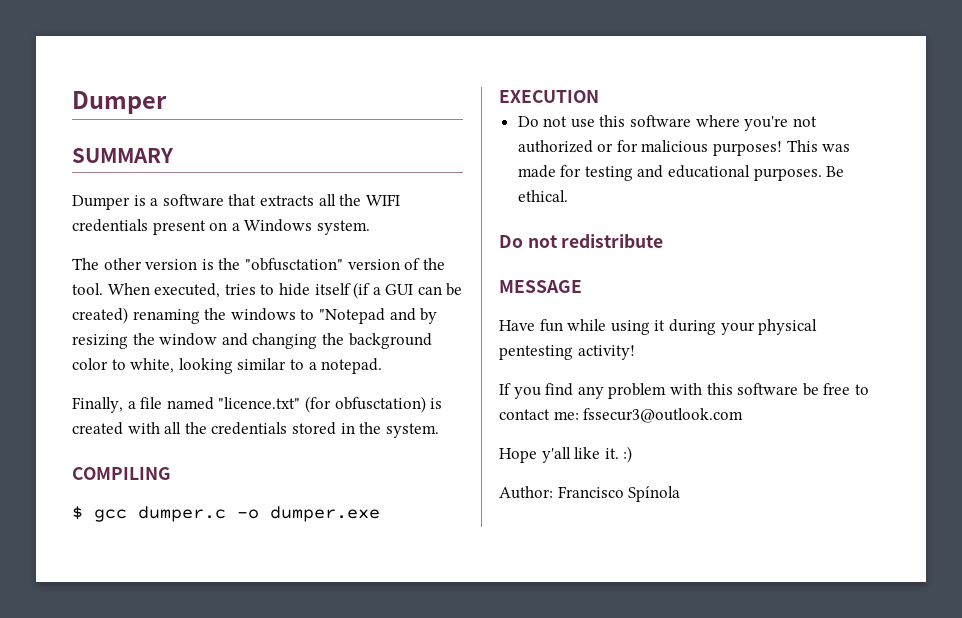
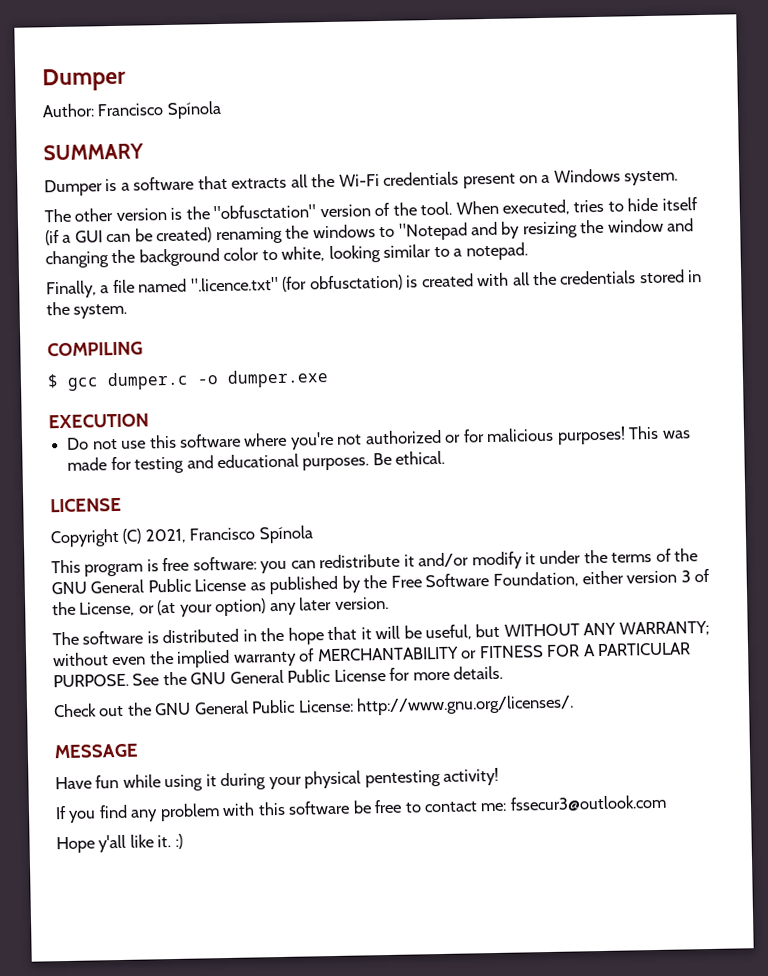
[72,91,167,114] Dumper -> [42,67,126,92] [42,100,222,119] Dumper // Author: Francisco Spínola
[365,194,400,206] WIFI -> [338,174,380,187] Wi-Fi
[218,397,301,409] "licence.txt" -> [190,276,279,292] ".licence.txt"
[499,234,664,248] Do not redistribute -> [50,497,122,513] [50,525,314,548] [51,548,699,577] [51,568,711,595] [52,596,389,617] [52,620,710,646] [53,642,691,668] [53,665,504,688] [53,694,575,718] LICENSE // Copyright (C) 2021, Francisco Spínola // This program is free software: you can redistribute it and/or modify it under the terms of the GNU General Public License as published by the Free Software Foundation, either version 3 of the License, or (at your option) any later version. // The software is distributed in the hope that it will be useful, but WITHOUT ANY WARRANTY; without even the implied warranty of MERCHANTABILITY or FITNESS FOR A PARTICULAR PURPOSE. See the GNU General Public License for more details. // Check out the GNU General Public License: http://www.gnu.org/licenses/.
[499,486,681,502] // Author: Francisco Spínola -> (183, 841) none

